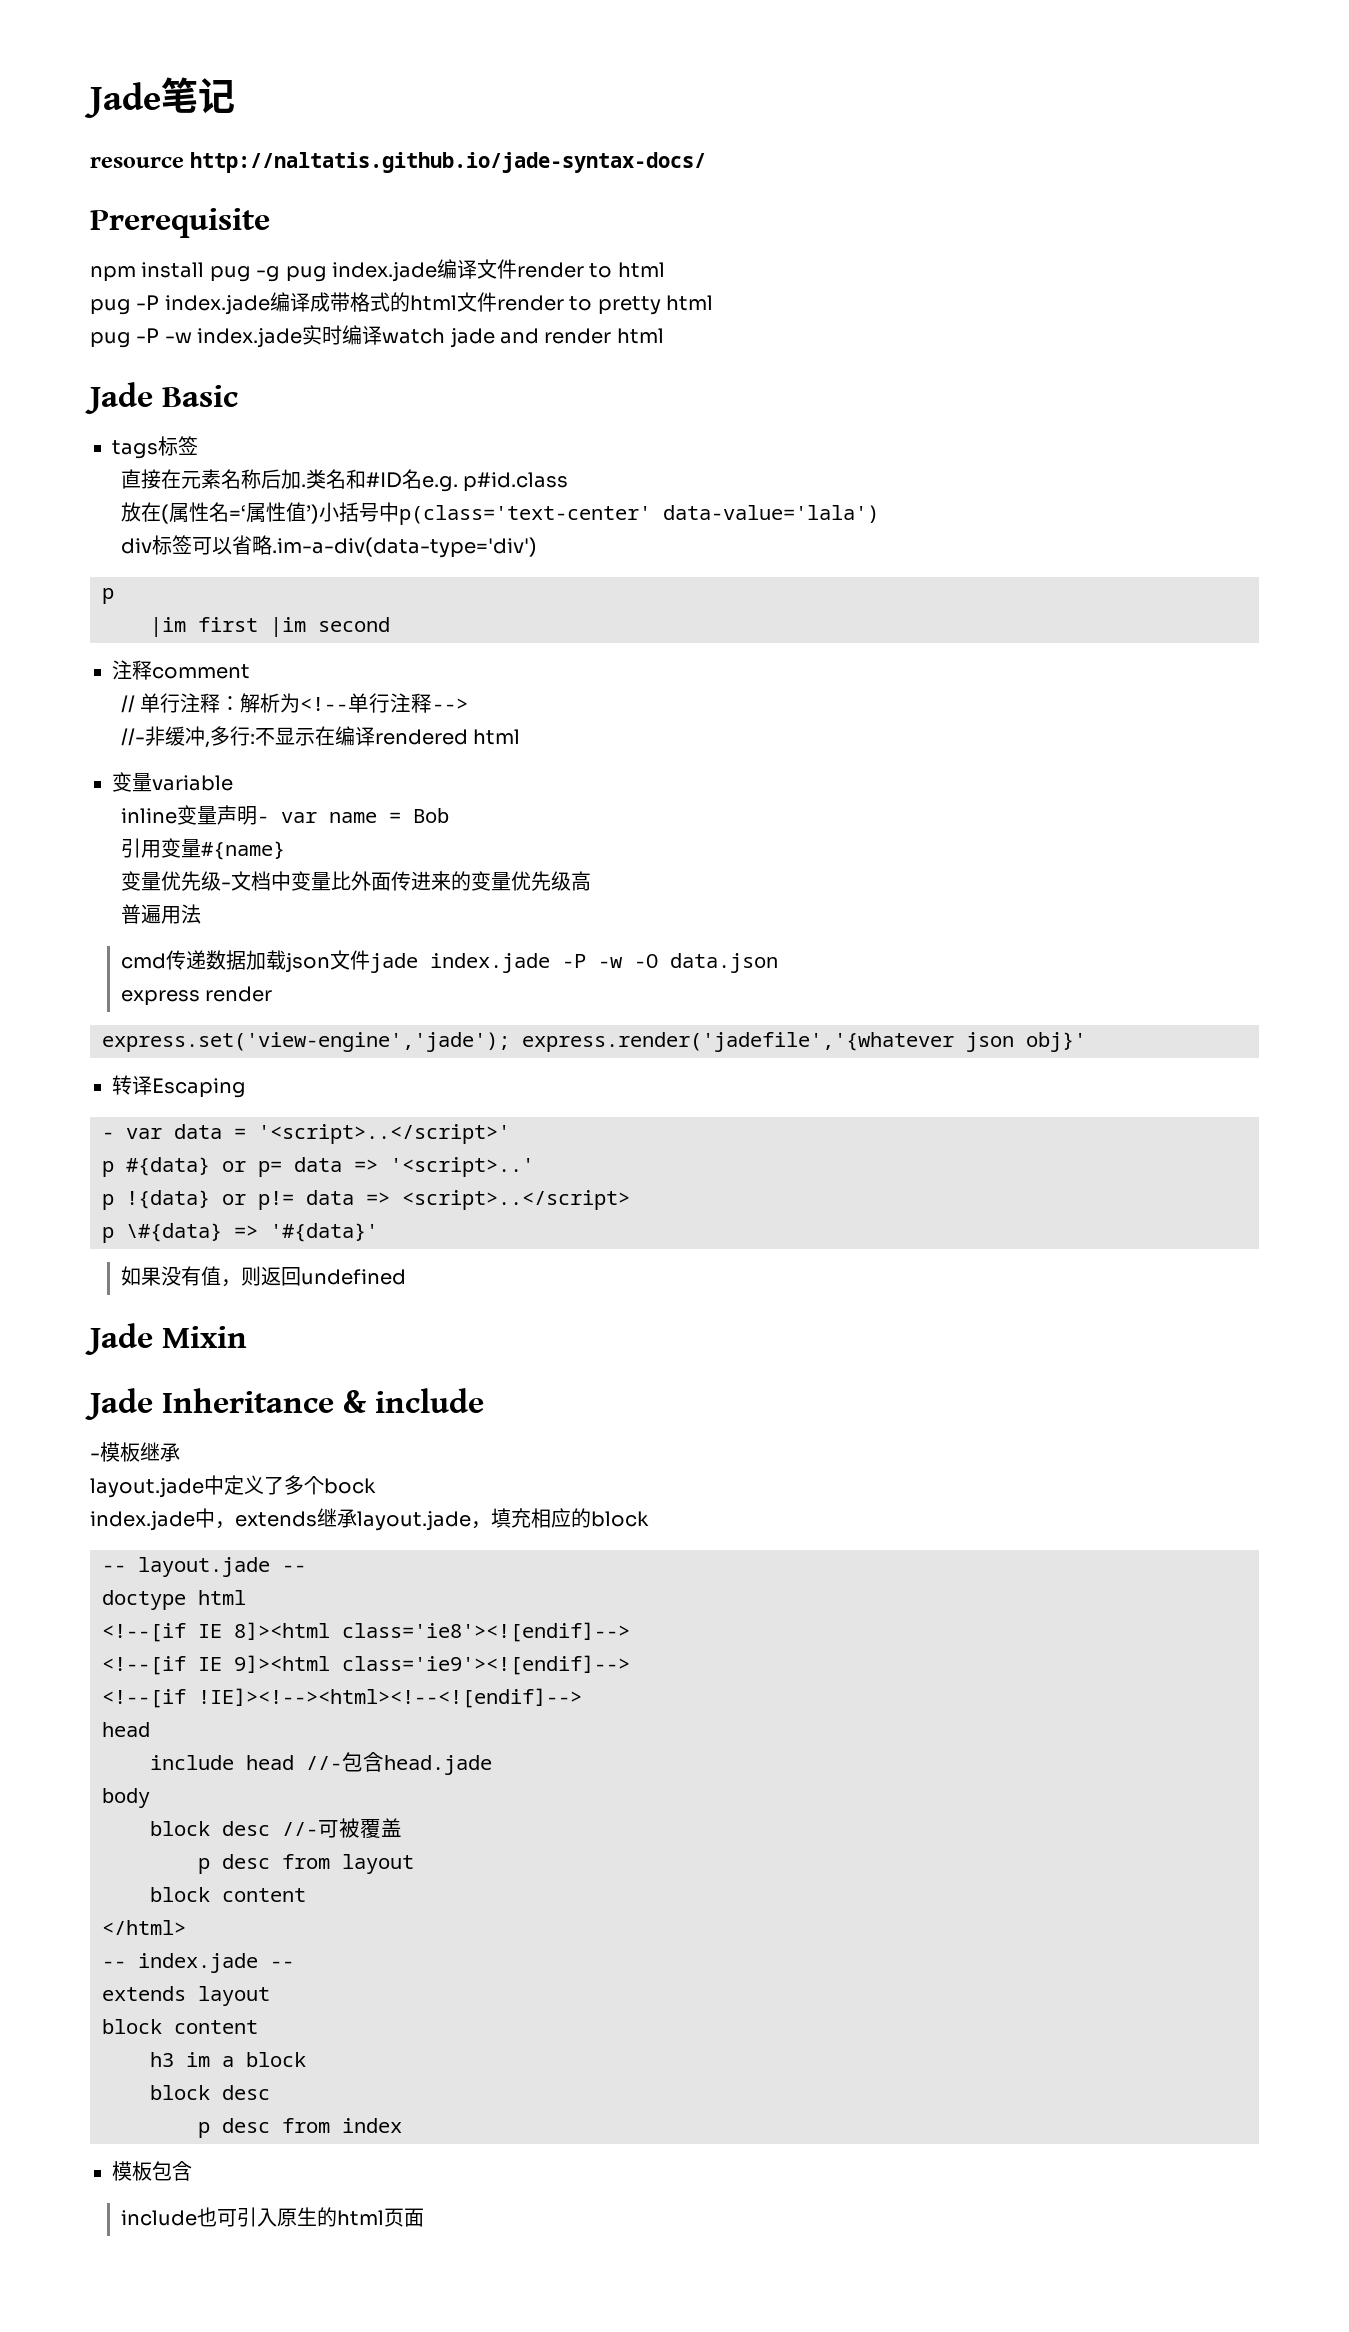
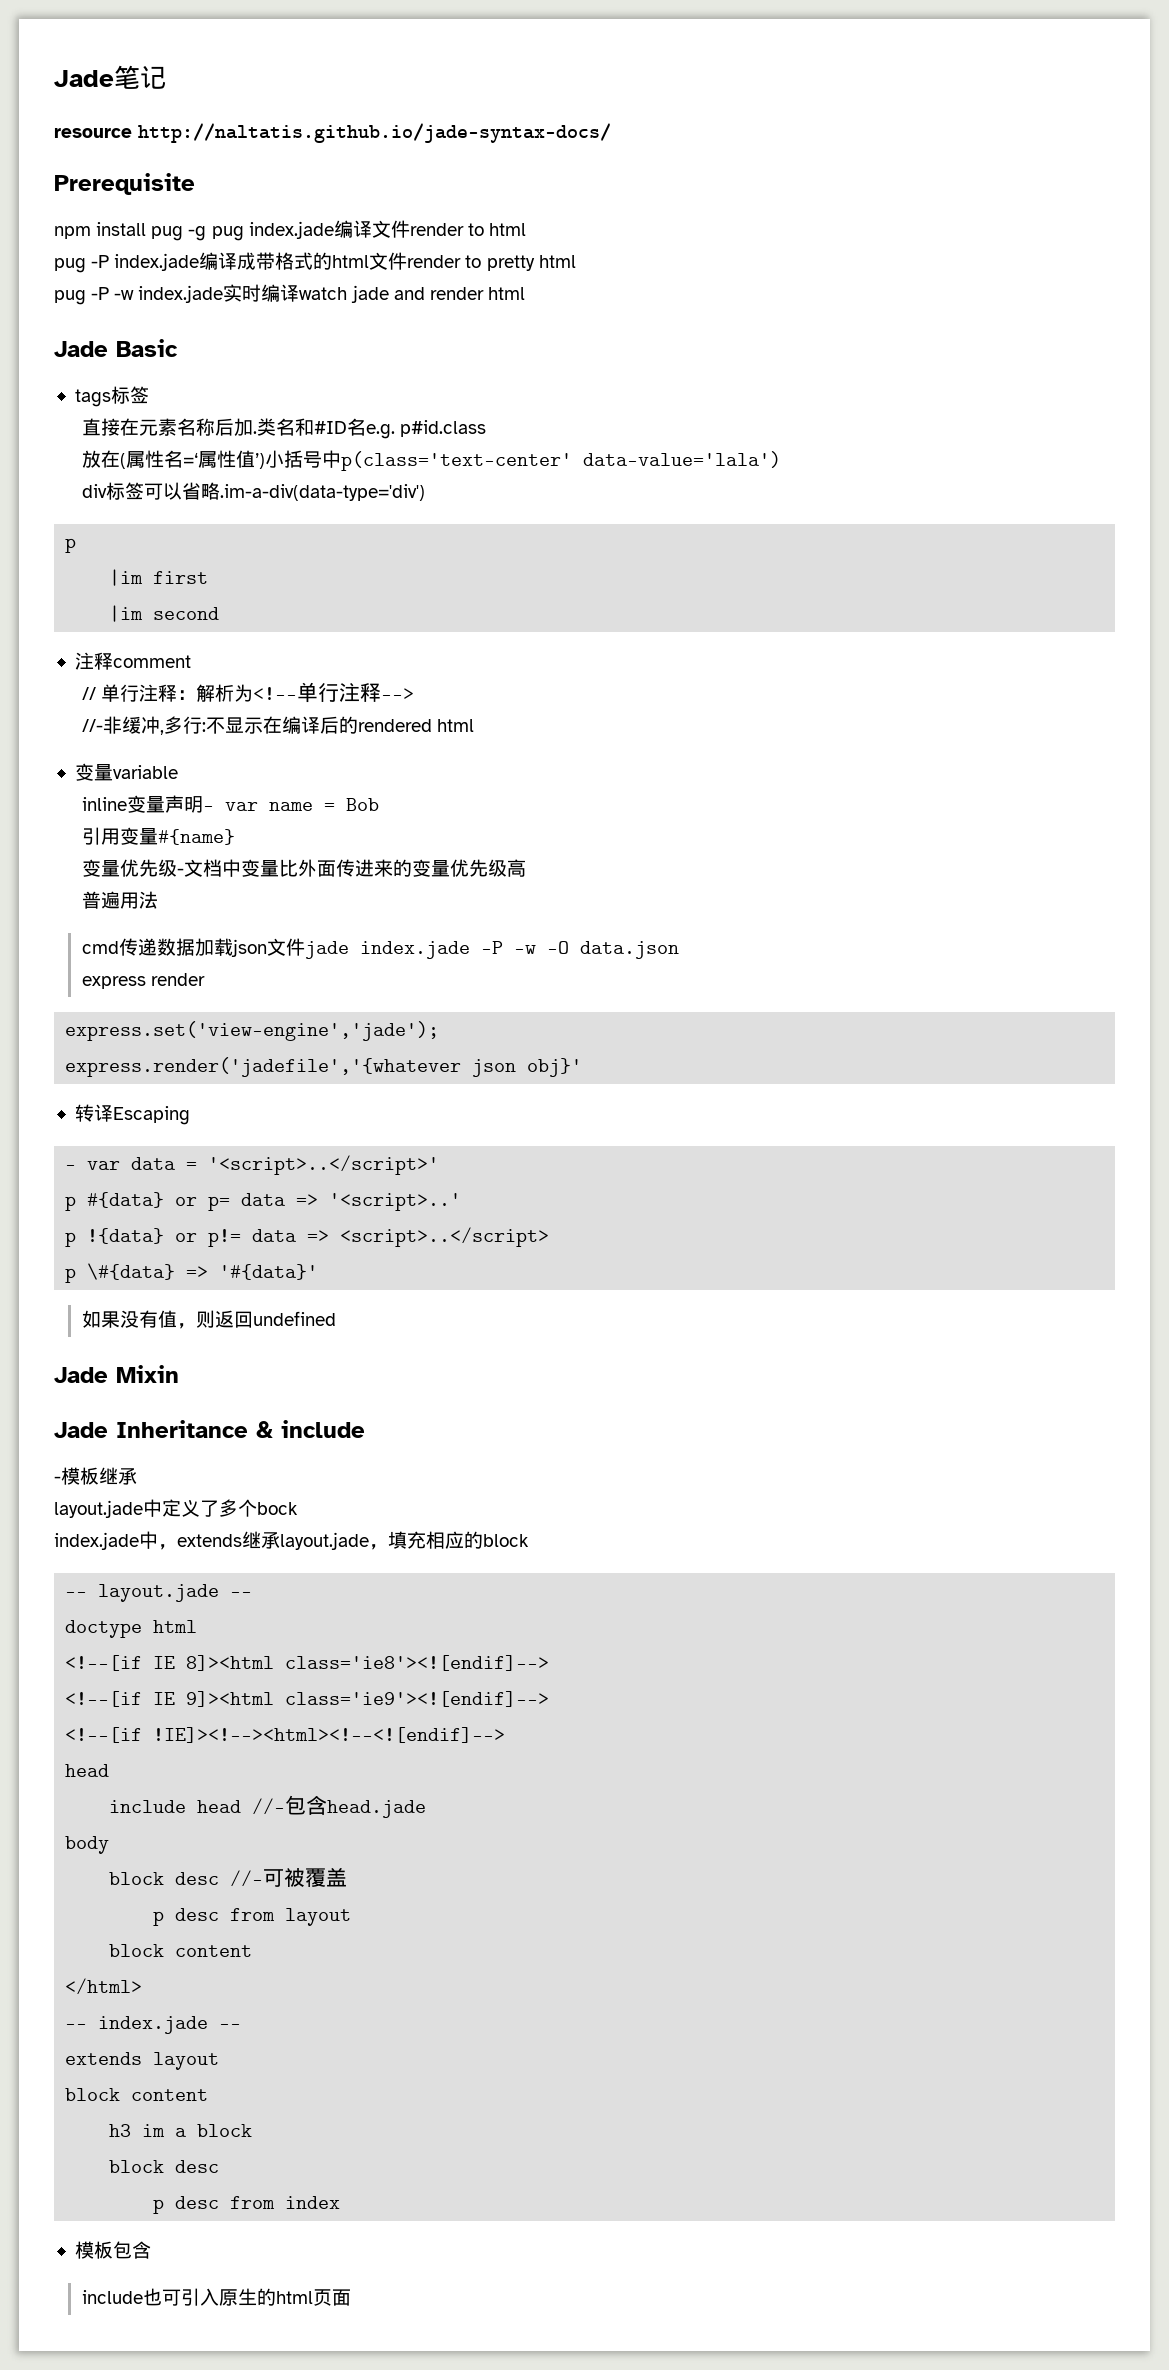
(258, 624) none -> (209, 577) //
(375, 736) none -> [319,716,358,734] 后的
(510, 1042) none -> (440, 1031) //

